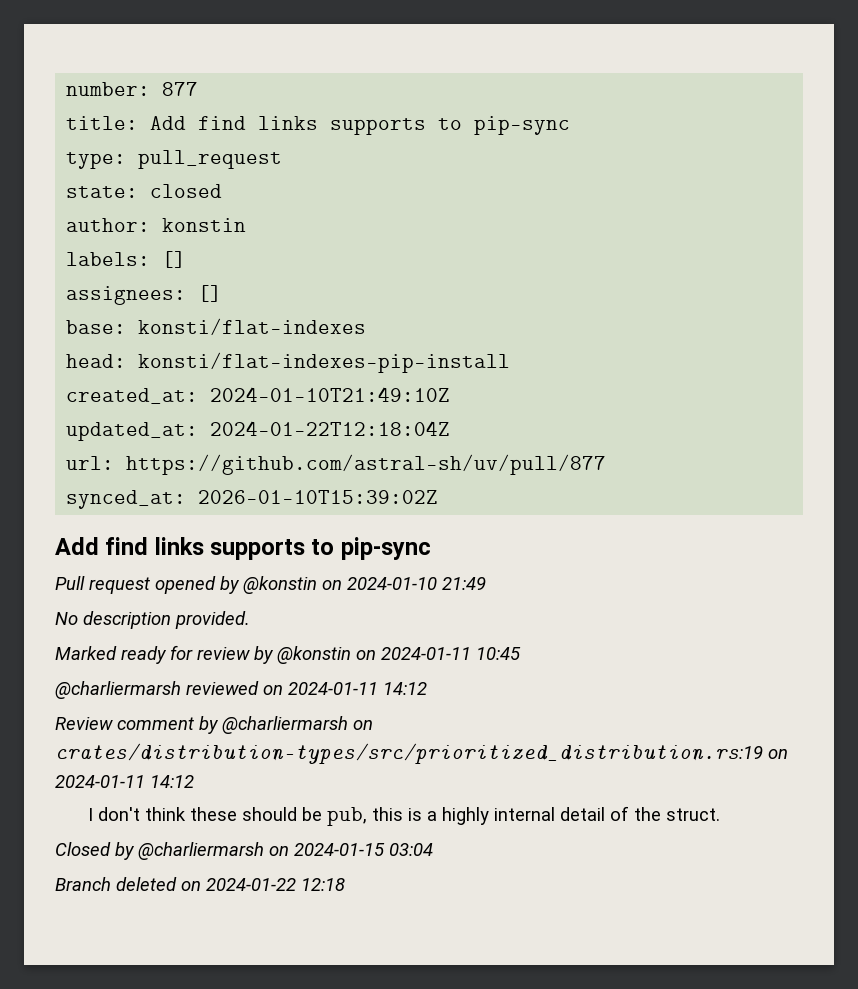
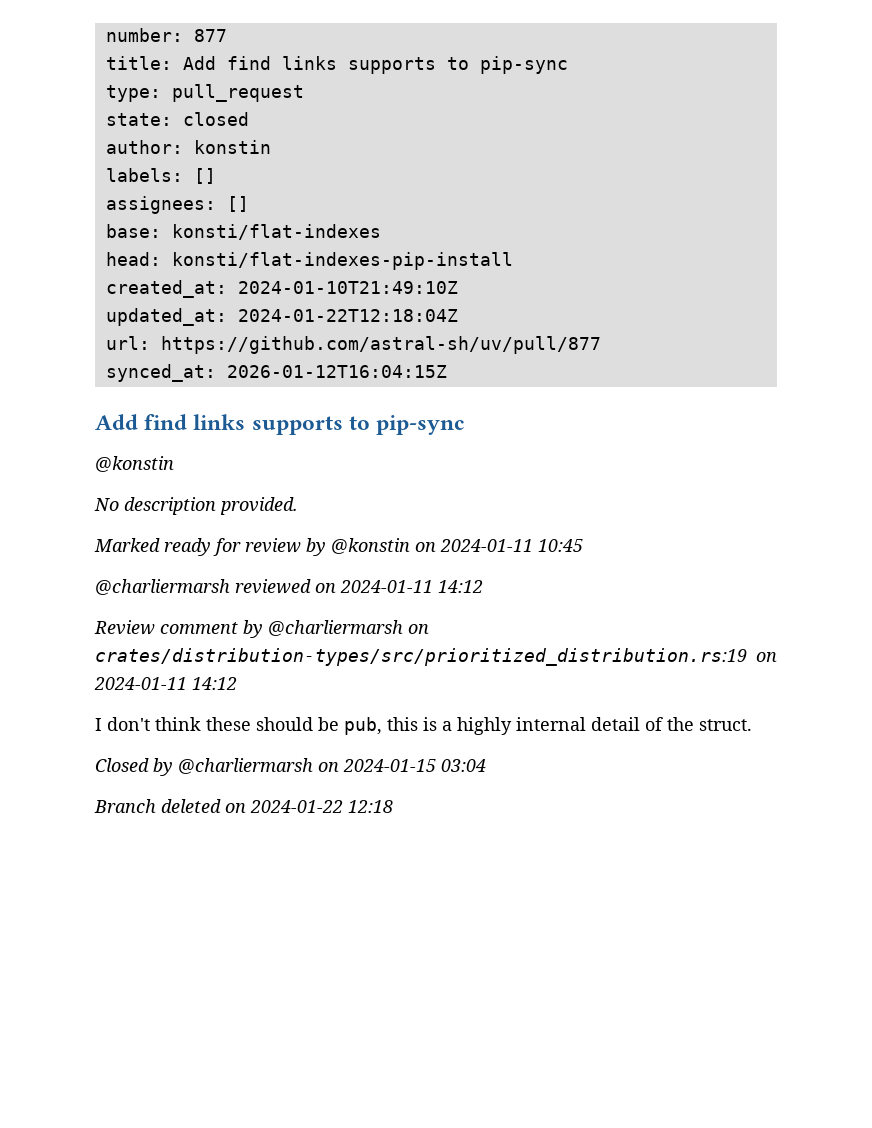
[198,490,439,504] [55,537,431,560] [55,576,486,594] 2026-01-10T15:39:02Z // Add find links supports to pip-sync // Pull request opened by @konstin on 2024-01-10 21:49 -> [226,365,447,378] [95,414,465,435] [95,456,174,472] 2026-01-12T16:04:15Z // Add find links supports to pip-sync // @konstin

